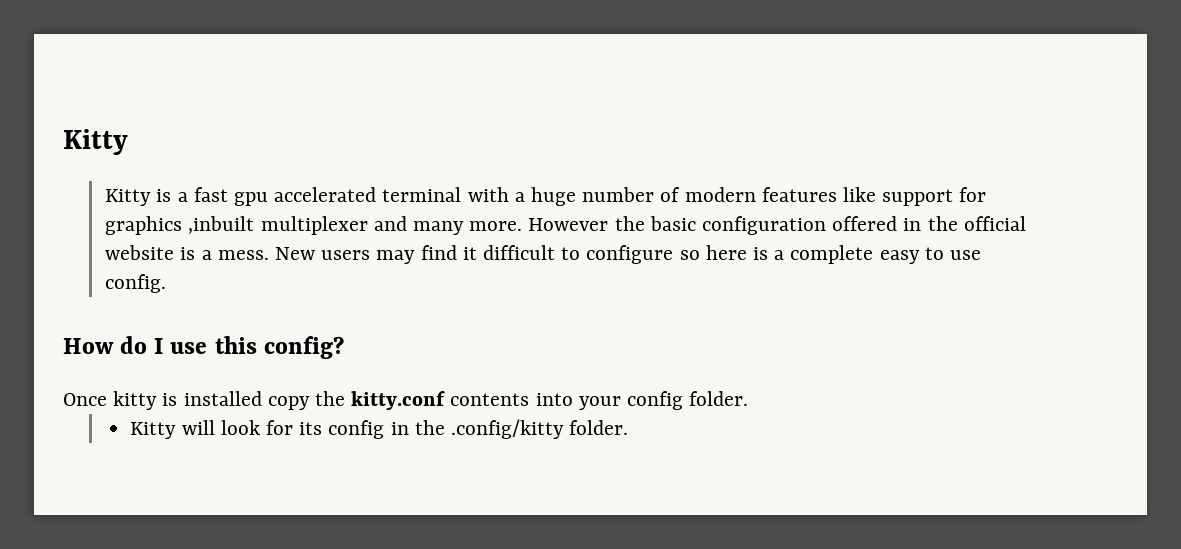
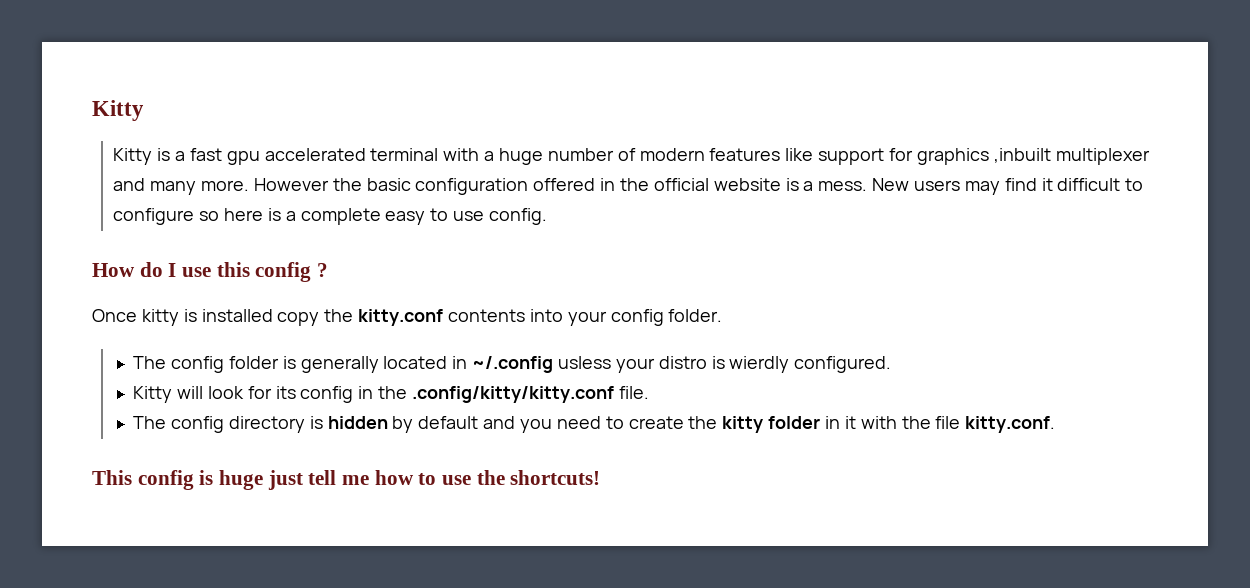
[263,336,344,359] config? -> [255,262,329,282] config ?
(749, 398) none -> [133,356,892,373] // The config folder is generally located in ~/.config usless your distro is wierdly configured.
[451,419,629,439] .config/kitty folder. -> [411,386,649,403] [133,416,1056,433] [92,470,601,490] .config/kitty/kitty.conf file. // The config directory is hidden by default and you need to create the kitty folder in it with the file kitty.conf. // This config is huge just tell me how to use the shortcuts!

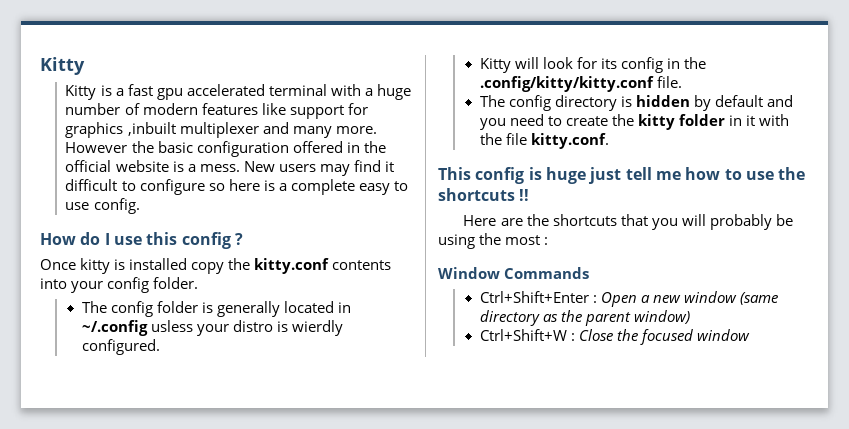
[510,470,601,485] shortcuts! -> [438,188,530,201] [463,214,793,230] [438,233,549,249] [438,267,590,279] [479,291,779,307] [479,310,691,326] [479,329,751,345] shortcuts !! // Here are the shortcuts that you will probably be using the most : // Window Commands // Ctrl+Shift+Enter : Open a new window (same directory as the parent window) // Ctrl+Shift+W : Close the focused window

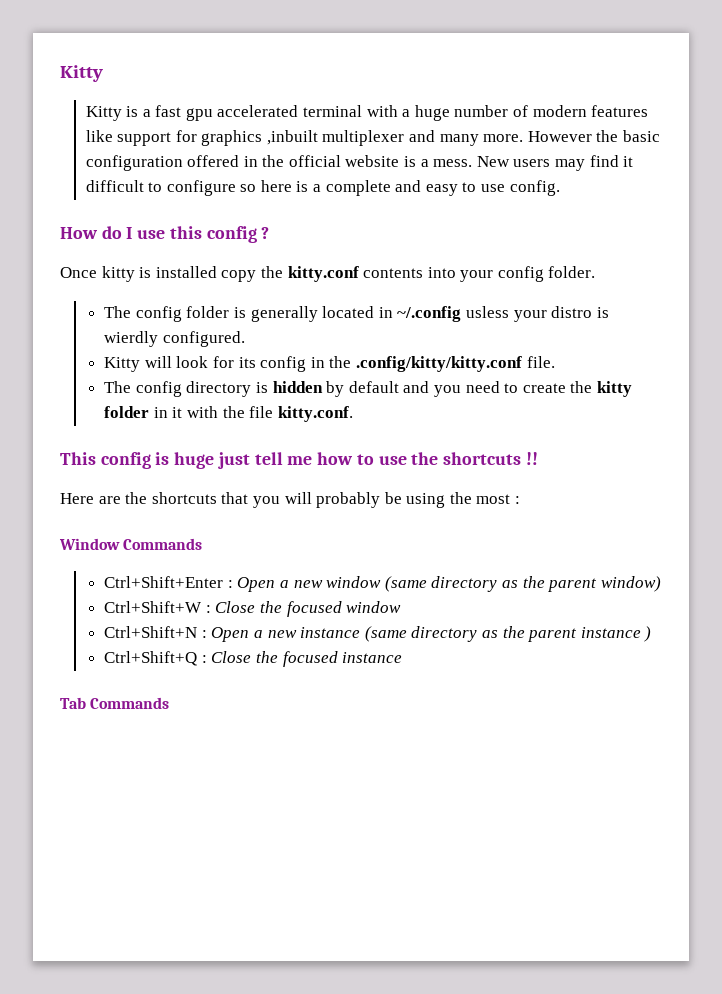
(355, 187) none -> [395,180,422,192] and
(751, 335) none -> [104,626,652,642] [104,651,403,667] [60,697,170,709] // Ctrl+Shift+N : Open a new instance (same directory as the parent instance ) // Ctrl+Shift+Q : Close the focused instance // Tab Commands

